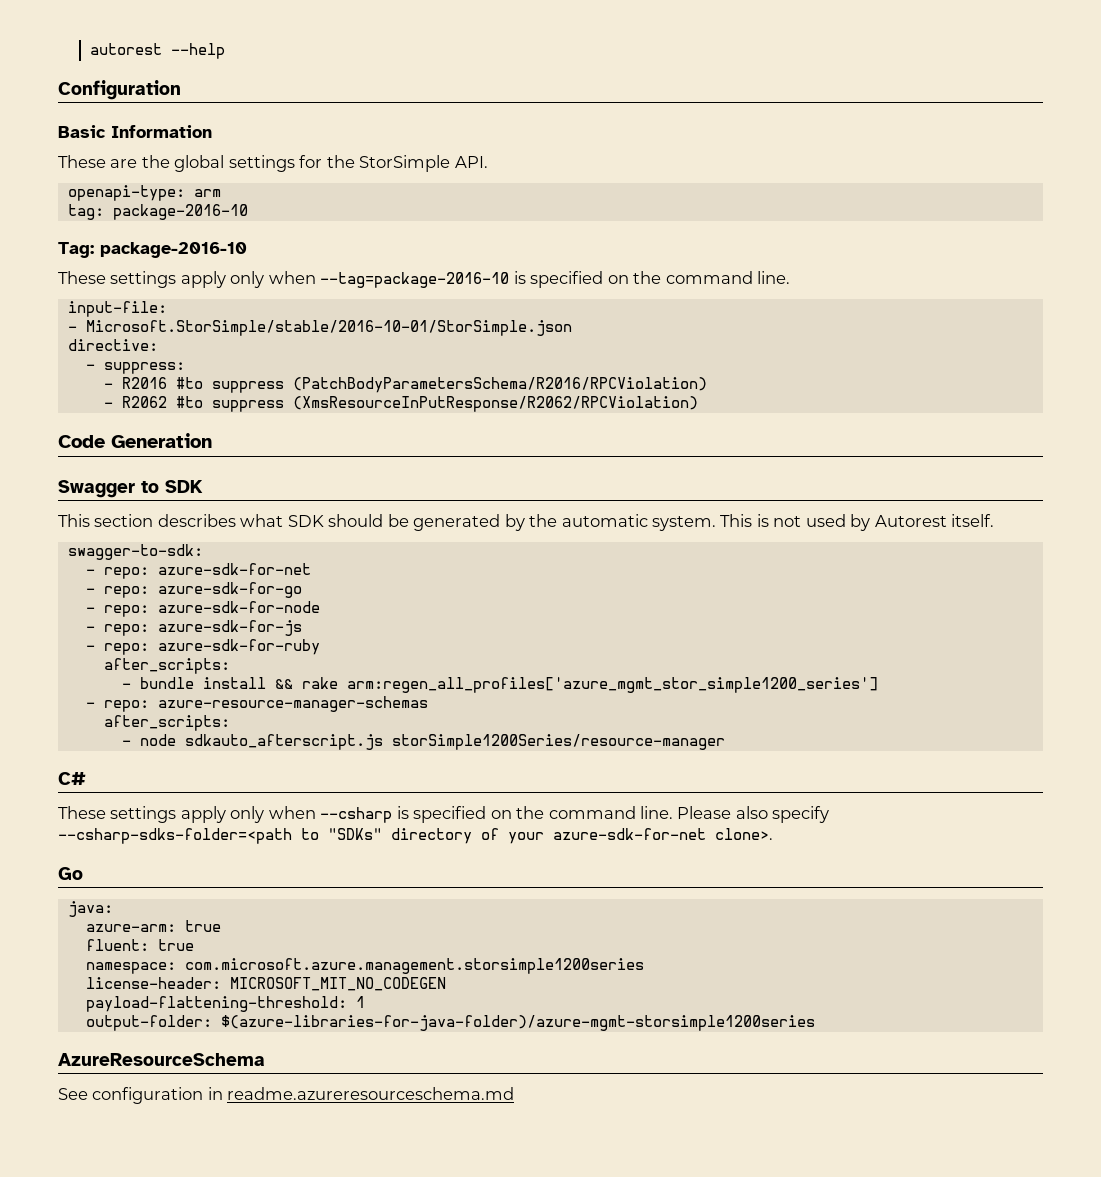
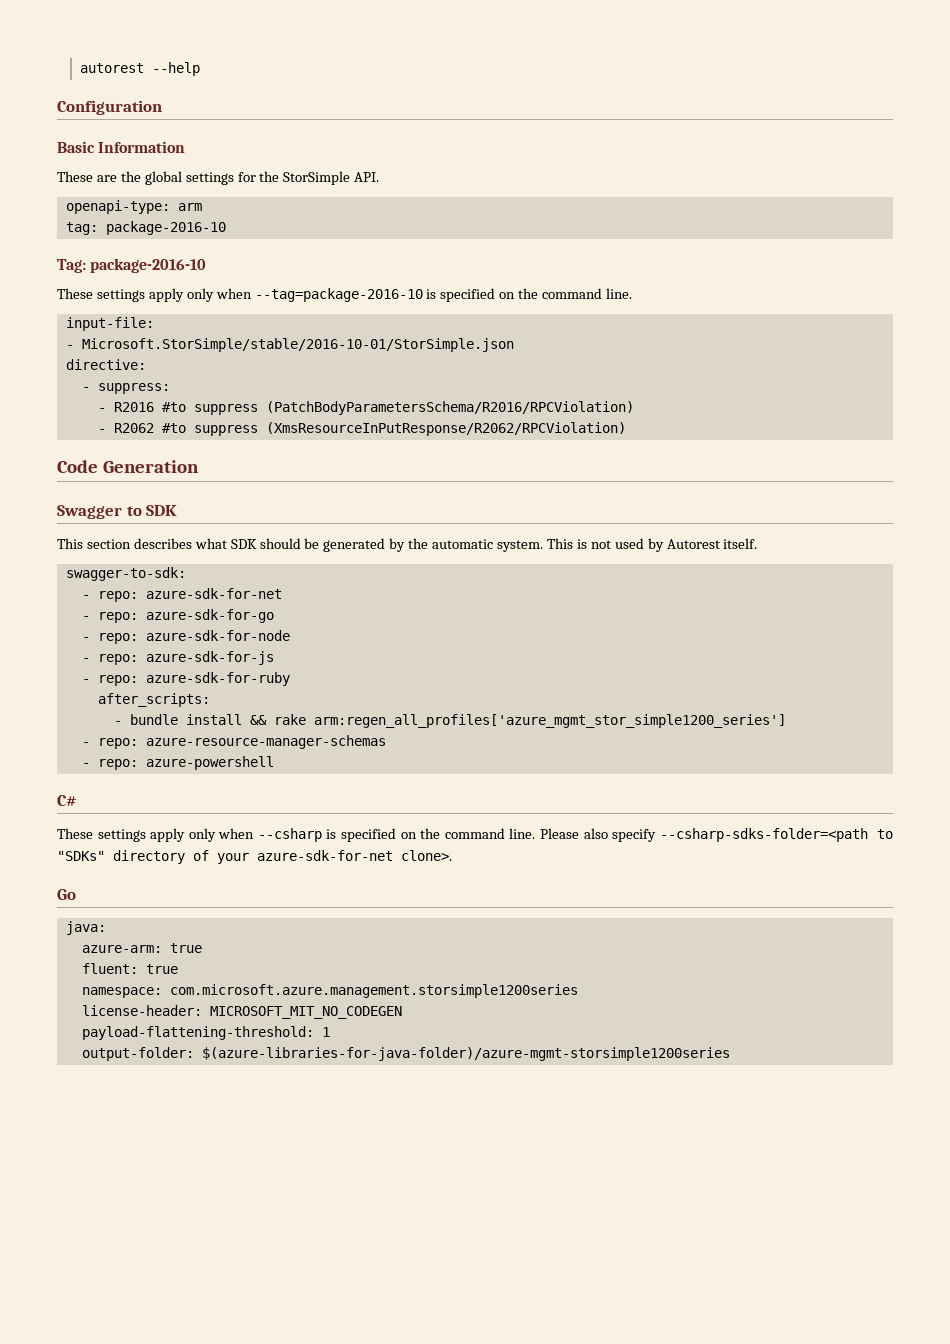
[103,715,230,731] [121,734,725,750] // after_scripts: // - node sdkauto_afterscript.js storSimple1200Series/resource-manager -> [81,756,274,770] // - repo: azure-powershell
[58,1053,265,1066] [58,1087,515,1104] // AzureResourceSchema // See configuration in readme.azureresourceschema.md -> (730, 1054) none

